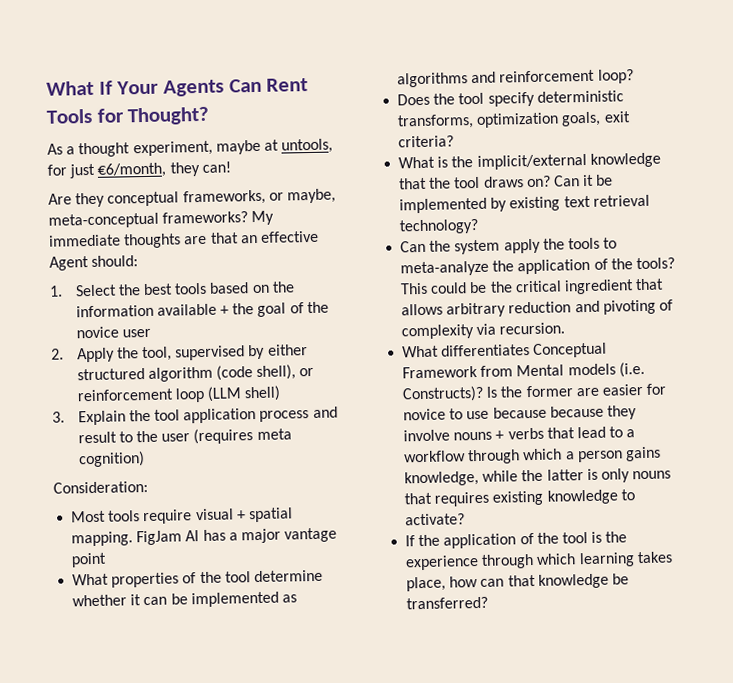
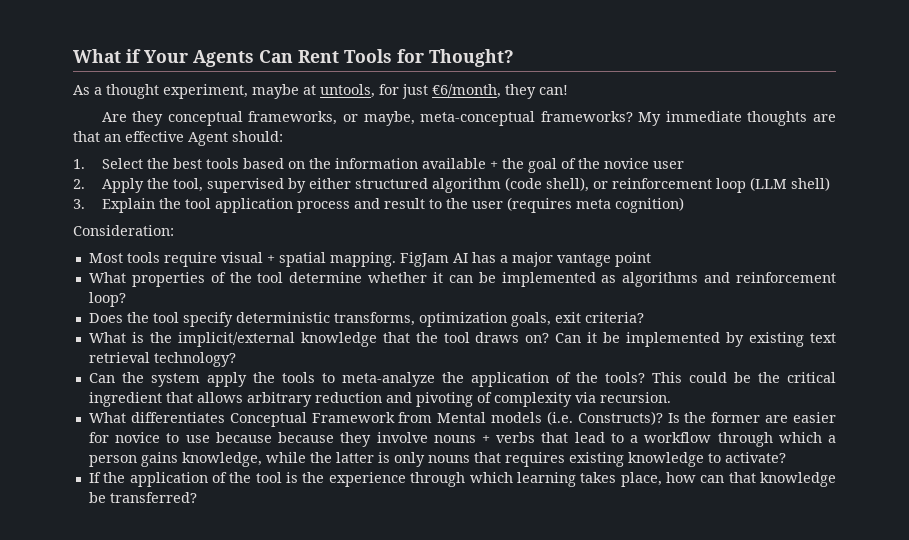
[46,80,113,96] What If -> [73,49,141,63] What if

